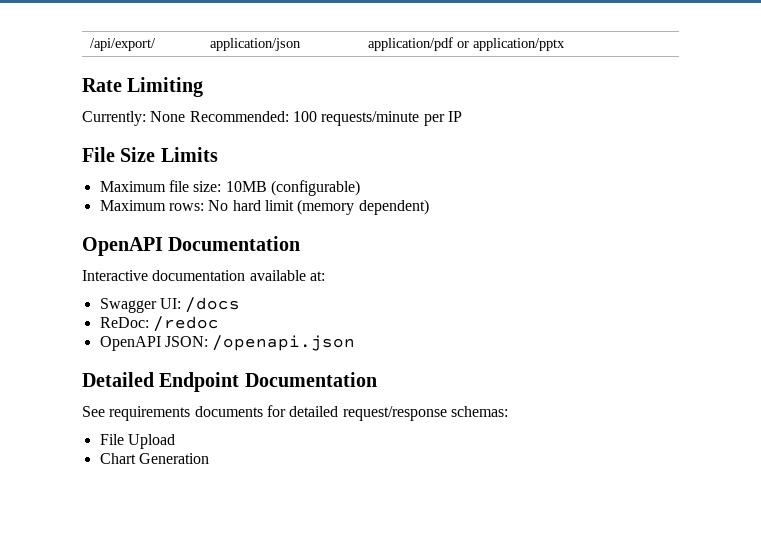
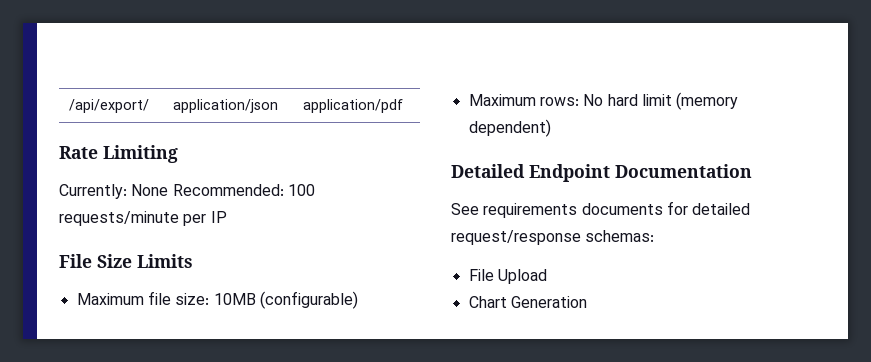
[456,38,565,51] or application/pptx -> (404, 106) none
[82,236,301,256] [82,270,325,281] [99,297,241,313] [99,316,219,332] [99,335,356,351] // OpenAPI Documentation // Interactive documentation available at: // Swagger UI: /docs // ReDoc: /redoc // OpenAPI JSON: /openapi.json -> (551, 128) none

